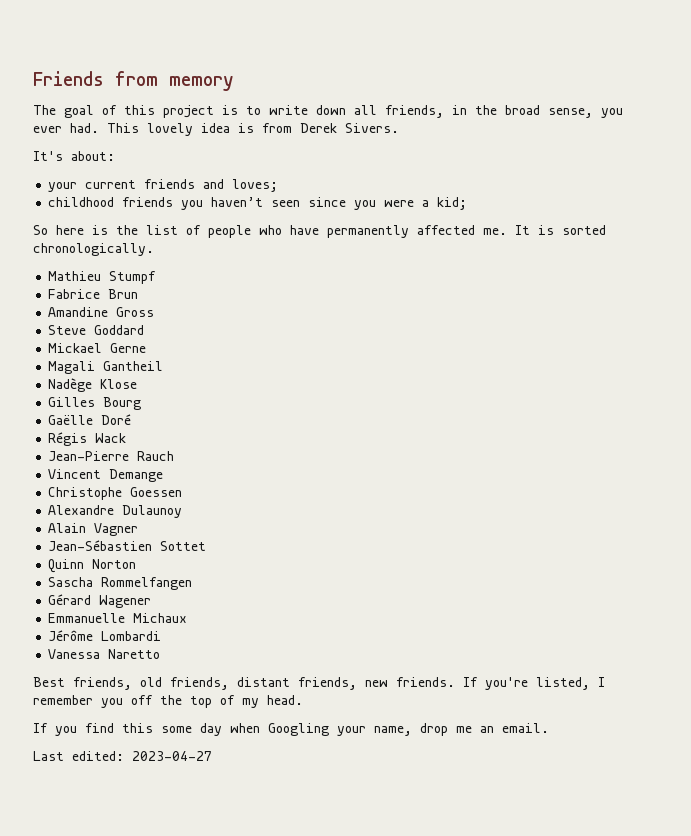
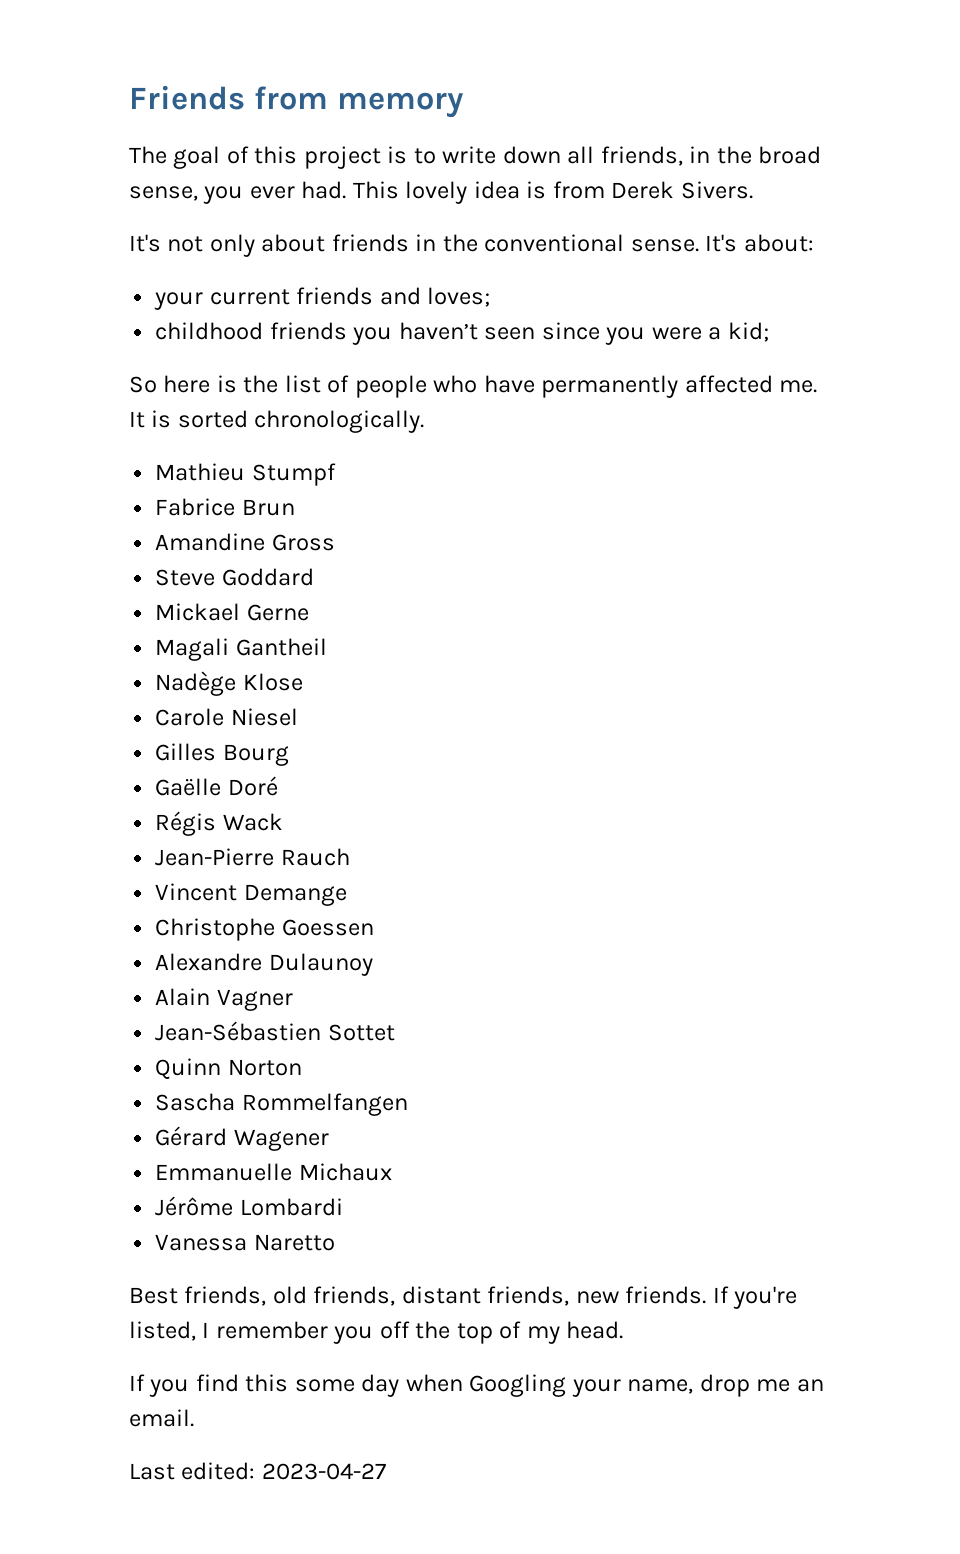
(63, 156) none -> [167,234,738,257] not only about friends in the conventional sense. It's
(138, 384) none -> [155,708,298,726] // Carole Niesel

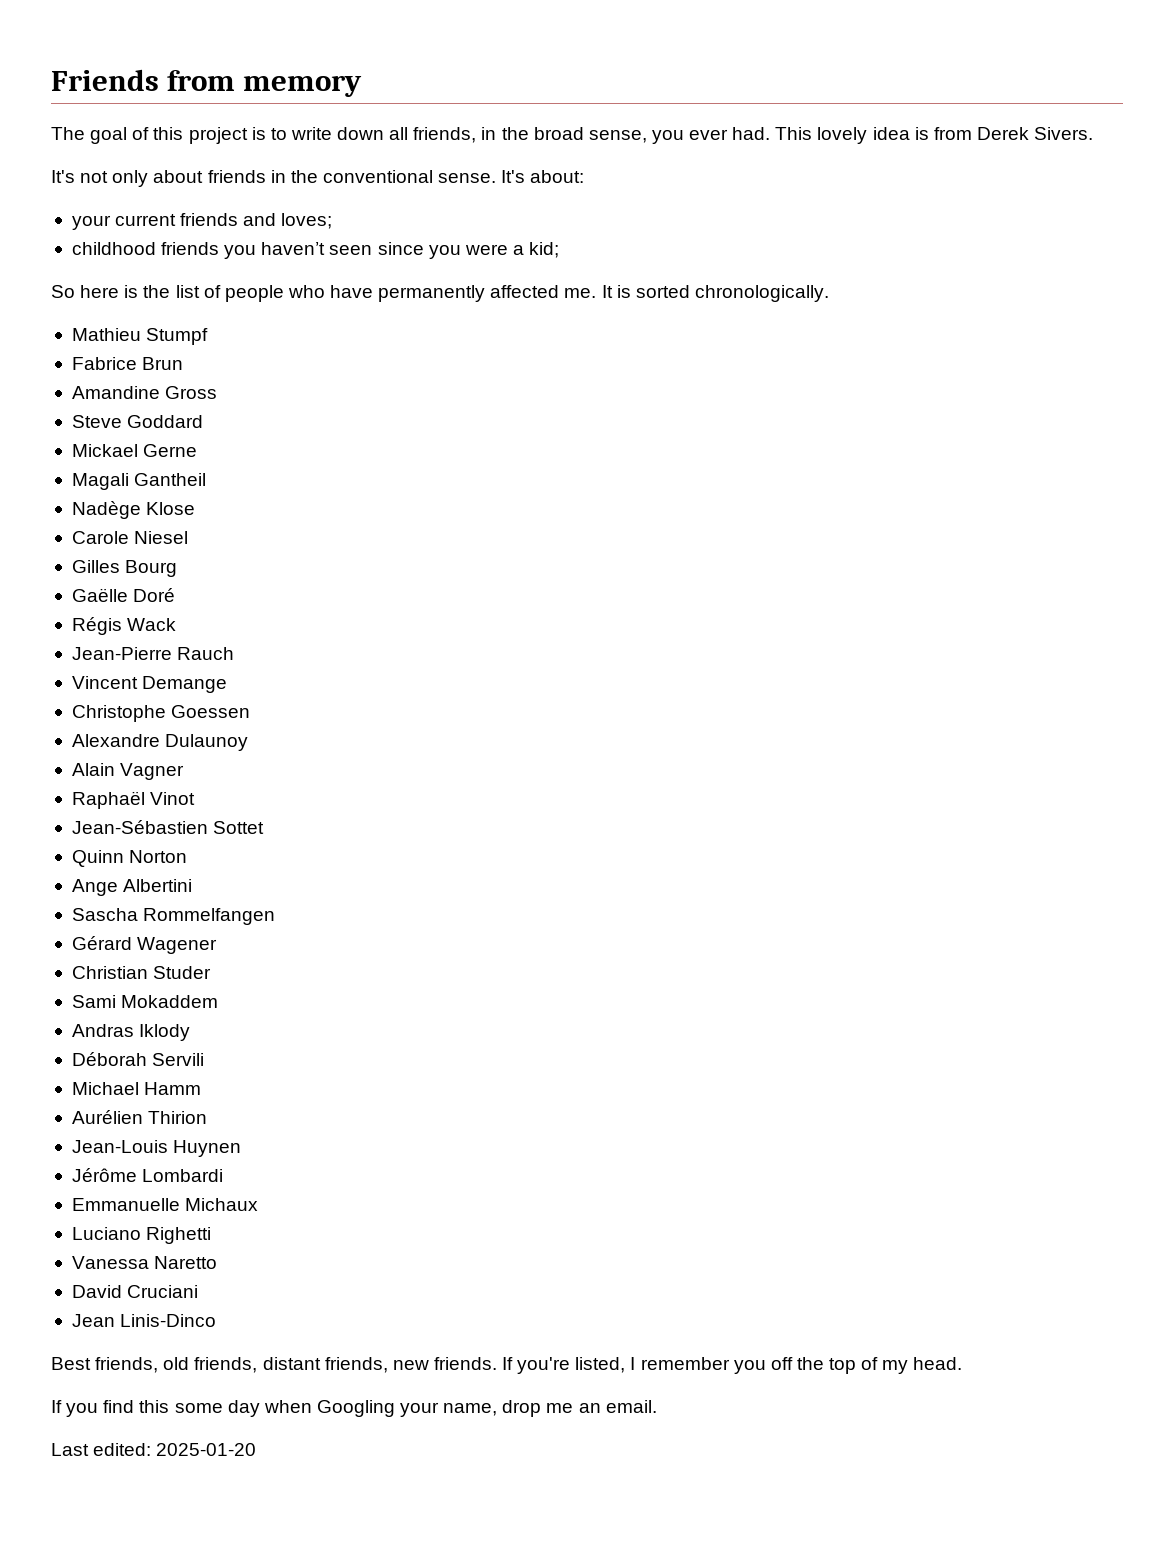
(293, 1000) none -> [71,791,196,809] // Raphaël Vinot
(302, 1067) none -> [71,879,193,896] // Ange Albertini
[155,1163,392,1181] [155,1196,343,1216] [155,1234,335,1251] Emmanuelle Michaux // Jérôme Lombardi // Vanessa Naretto -> [71,966,212,979] [71,995,219,1008] [71,1024,191,1041] [71,1052,205,1066] [71,1082,202,1095] [71,1110,208,1124] [71,1140,242,1157] [71,1168,224,1182] [71,1198,259,1211] [71,1227,212,1244] [71,1256,218,1269] [71,1285,199,1298] [71,1314,217,1327] Christian Studer // Sami Mokaddem // Andras Iklody // Déborah Servili // Michael Hamm // Aurélien Thirion // Jean-Louis Huynen // Jérôme Lombardi // Emmanuelle Michaux // Luciano Righetti // Vanessa Naretto // David Cruciani // Jean Linis-Dinco
[261,1463,386,1480] 2023-04-27 -> [156,1443,257,1456] 2025-01-20

